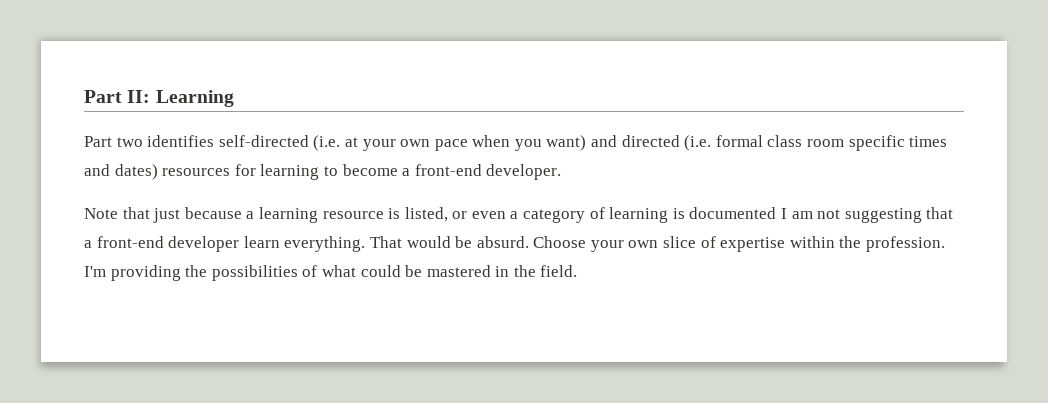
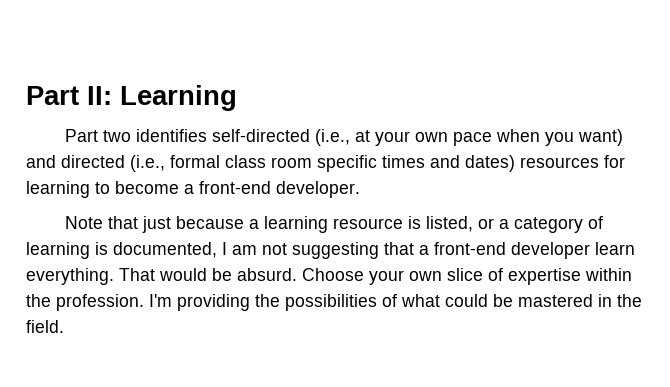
[313,135,341,151] (i.e. -> [315,129,351,146] (i.e.,
[684,135,712,151] (i.e. -> [130,155,165,172] (i.e.,
[471,211,506,219] even -> (495, 223) none
[689,207,777,219] documented -> [113,242,217,258] documented,

